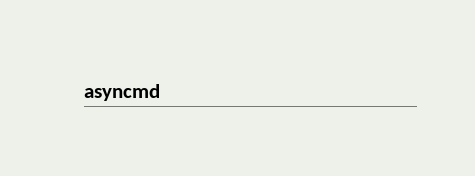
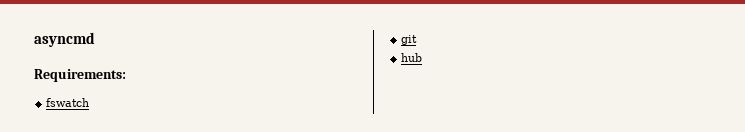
(160, 92) none -> [34,69,126,82] [46,98,90,107] [401,35,418,45] [401,53,423,62] // Requirements: // fswatch // git // hub

